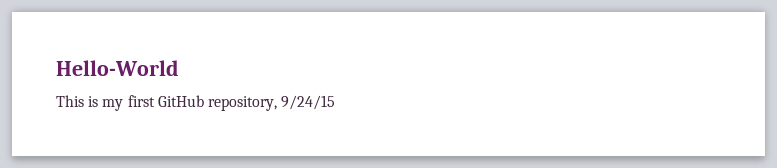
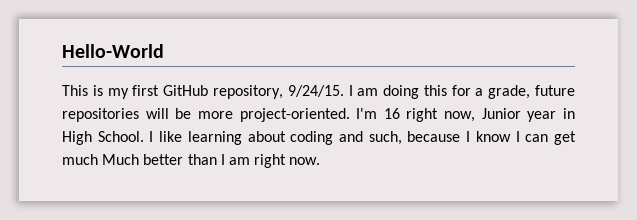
[281,95,336,110] 9/24/15 -> [287,85,575,99] [62,108,575,122] [62,131,576,145] [62,154,321,168] 9/24/15. I am doing this for a grade, future repositories will be more project-oriented. I'm 16 right now, Junior year in High School. I like learning about coding and such, because I know I can get much Much better than I am right now.

